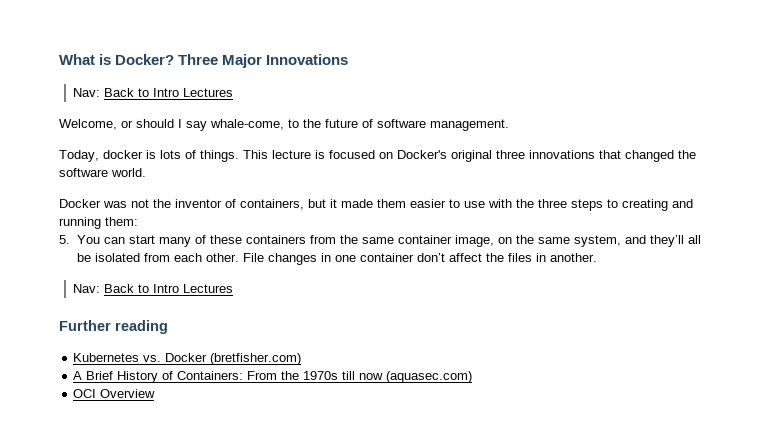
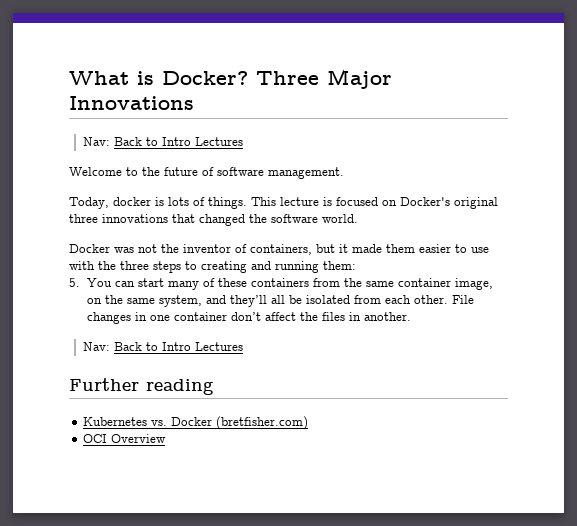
[59,119,284,131] Welcome, or should I say whale-come, -> [69,167,122,176] Welcome
[73,371,473,383] // A Brief History of Containers: From the 1970s till now (aquasec.com) -> (309, 423) none

